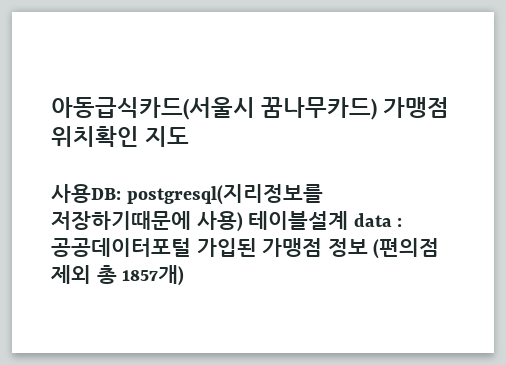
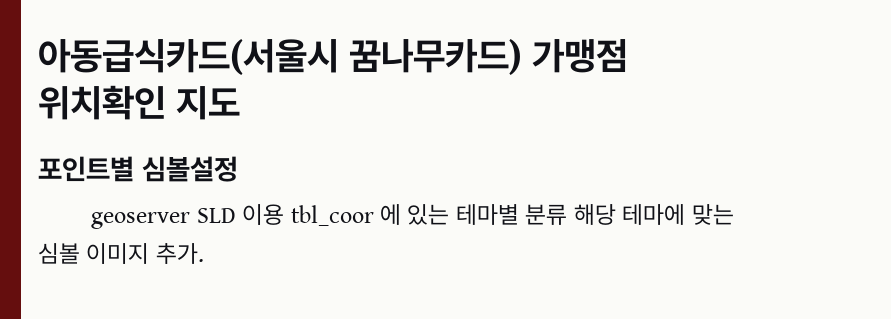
[51,184,323,205] [51,211,403,232] [51,238,440,259] [51,265,185,286] 사용DB: postgresql(지리정보를 저장하기때문에 사용) 테이블설계 data : 공공데이터포털 가입된 가맹점 정보 (편의점 제외 총 1857개) -> [38,156,238,182] [91,204,734,229] [38,243,204,264] 포인트별 심볼설정 // geoserver SLD 이용 tbl_coor 에 있는 테마별 분류 해당 테마에 맞는 심볼 이미지 추가.

